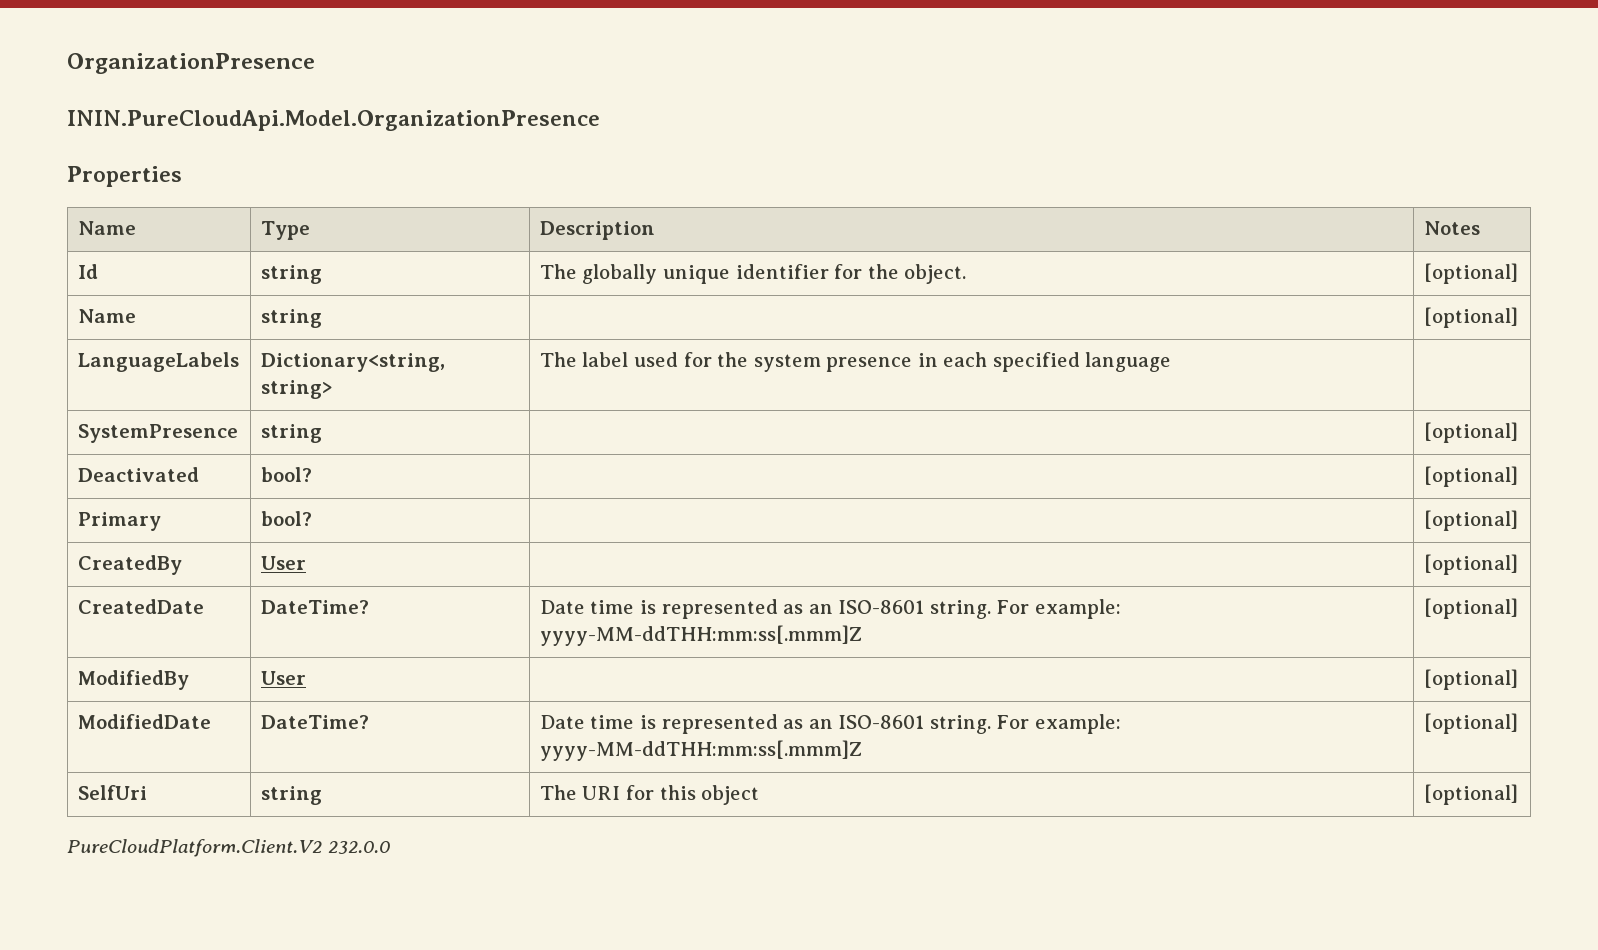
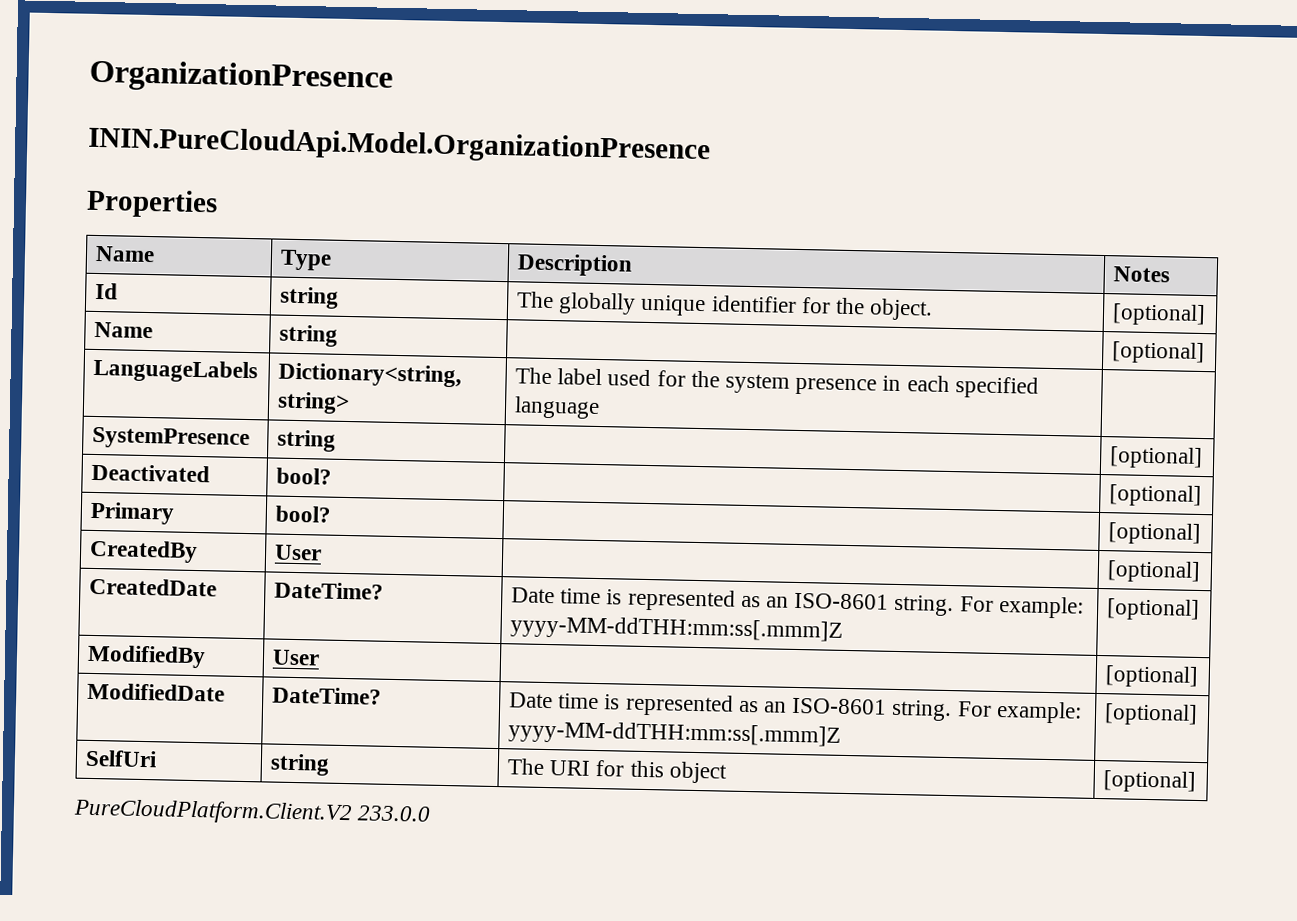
[327,841,390,854] 232.0.0 -> [357,805,432,822] 233.0.0

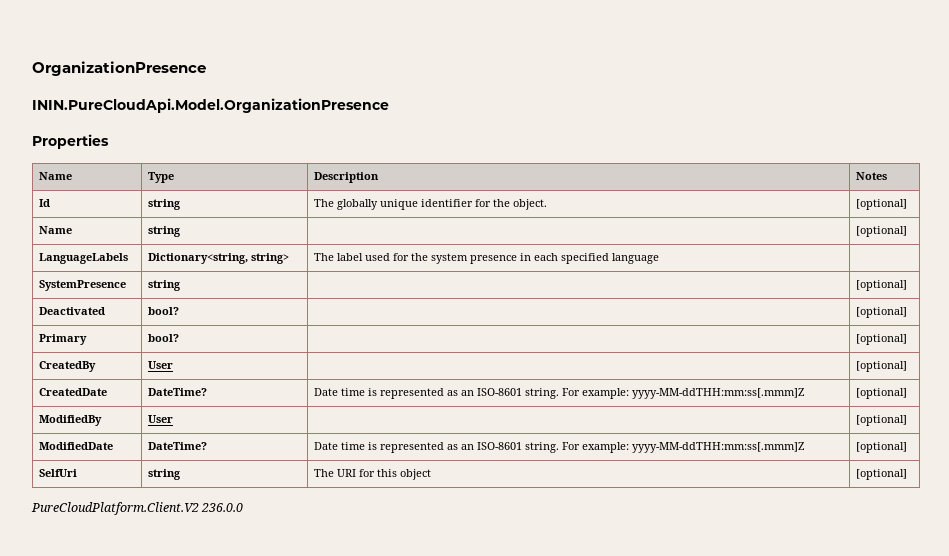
[357,805,432,822] 233.0.0 -> [201,503,244,512] 236.0.0

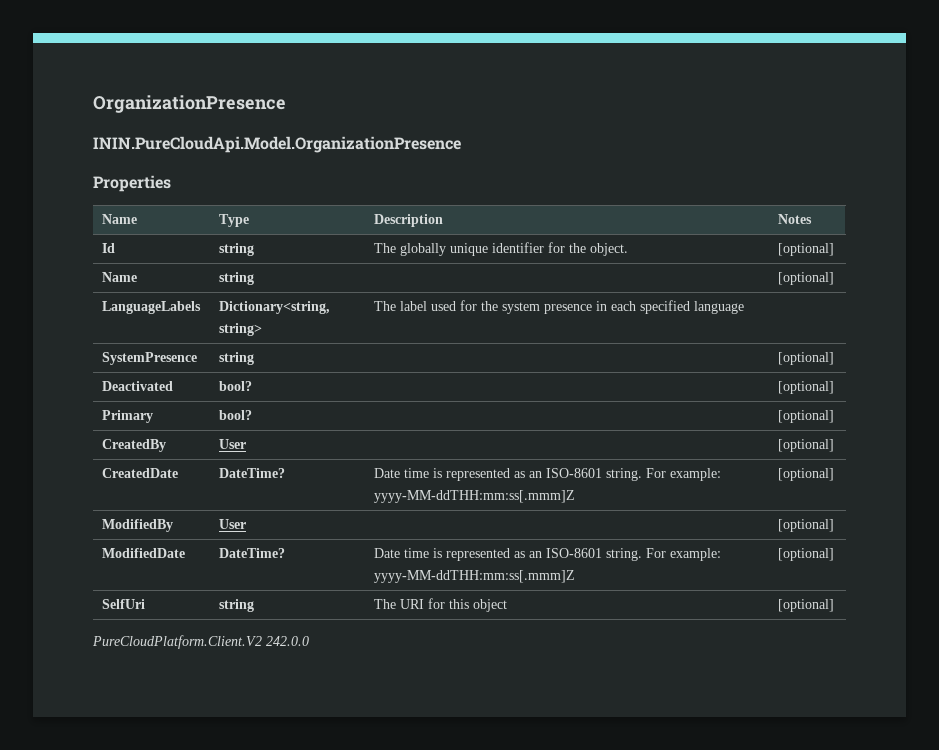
[201,503,244,512] 236.0.0 -> [266,636,309,646] 242.0.0

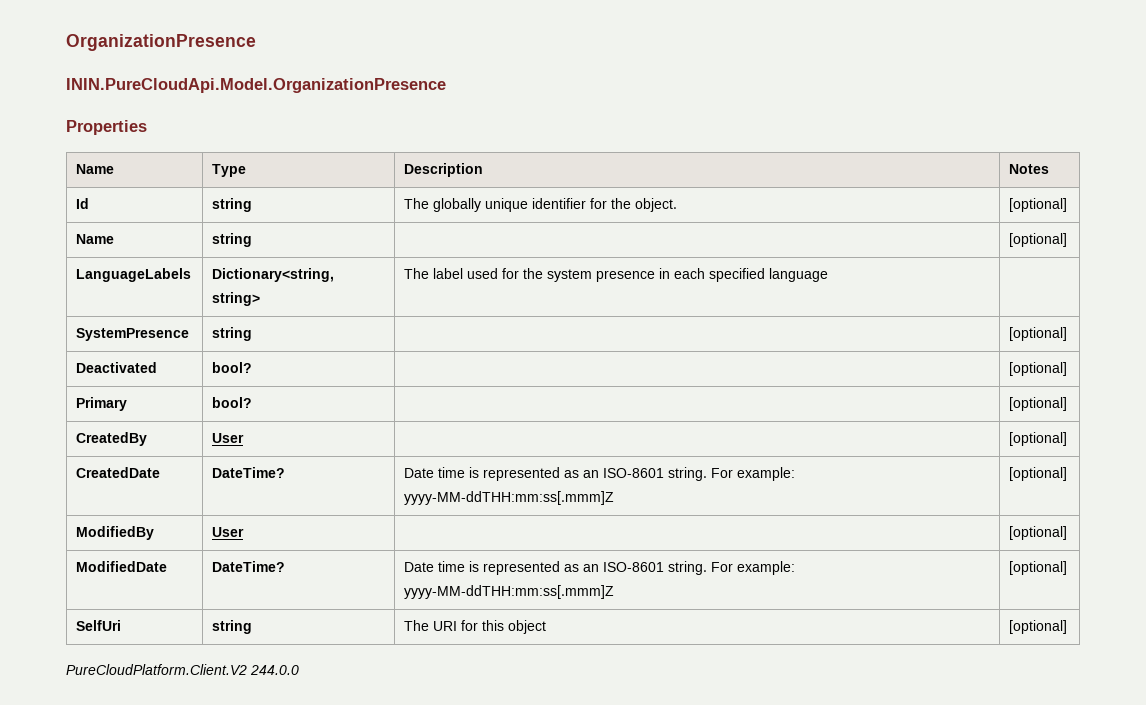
[266,636,309,646] 242.0.0 -> [250,665,299,675] 244.0.0

